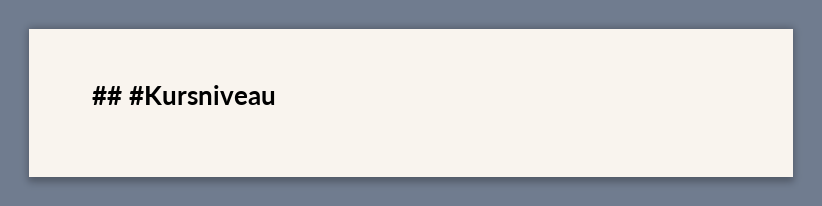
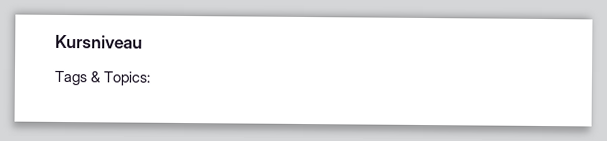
[92,85,277,105] ## #Kursniveau -> [55,34,143,49] [54,70,151,86] Kursniveau // Tags & Topics:

